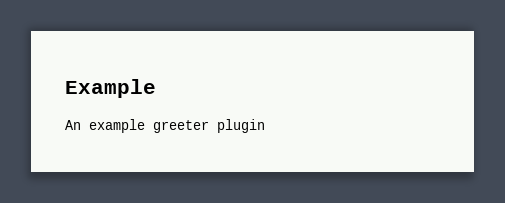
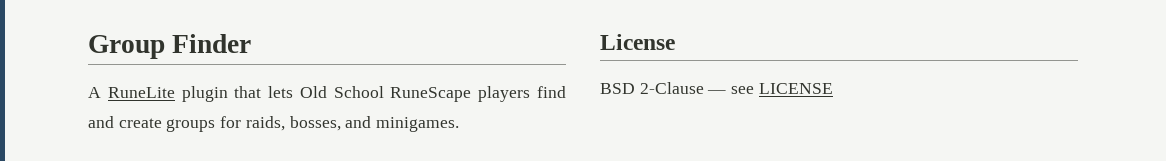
[65,79,156,98] [65,119,265,133] Example // An example greeter plugin -> [88,34,252,59] [88,86,566,102] [88,116,460,132] [600,34,675,50] [600,82,833,94] Group Finder // A RuneLite plugin that lets Old School RuneScape players find and create groups for raids, bosses, and minigames. // License // BSD 2-Clause — see LICENSE

